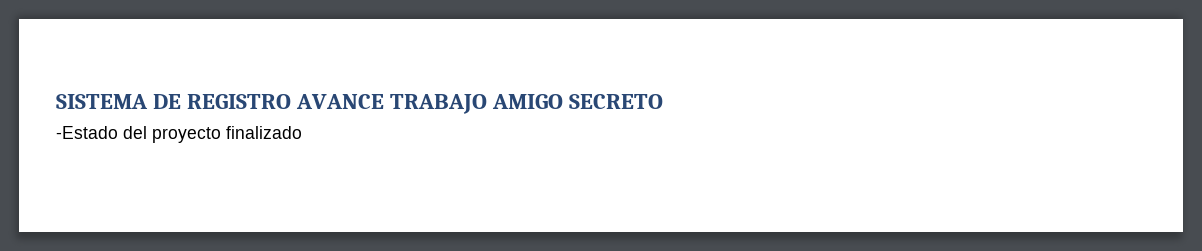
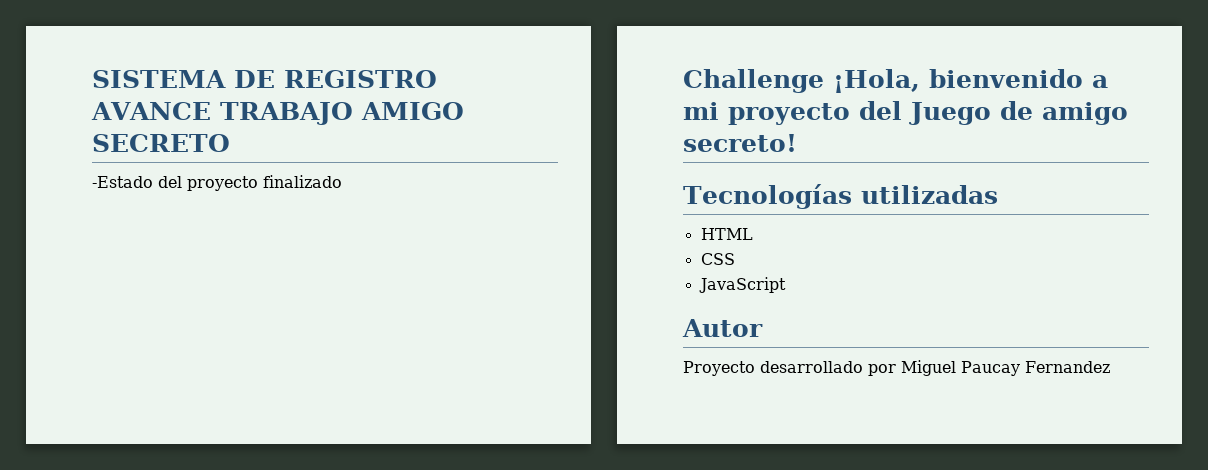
(302, 132) none -> [683,69,1108,93] [683,101,1128,125] [683,134,797,152] [683,184,998,209] [700,228,753,240] [700,253,735,265] [698,277,786,293] [682,319,763,337] [683,360,1110,376] // Challenge ¡Hola, bienvenido a mi proyecto del Juego de amigo secreto! // Tecnologías utilizadas // HTML // CSS // JavaScript // Autor // Proyecto desarrollado por Miguel Paucay Fernandez

